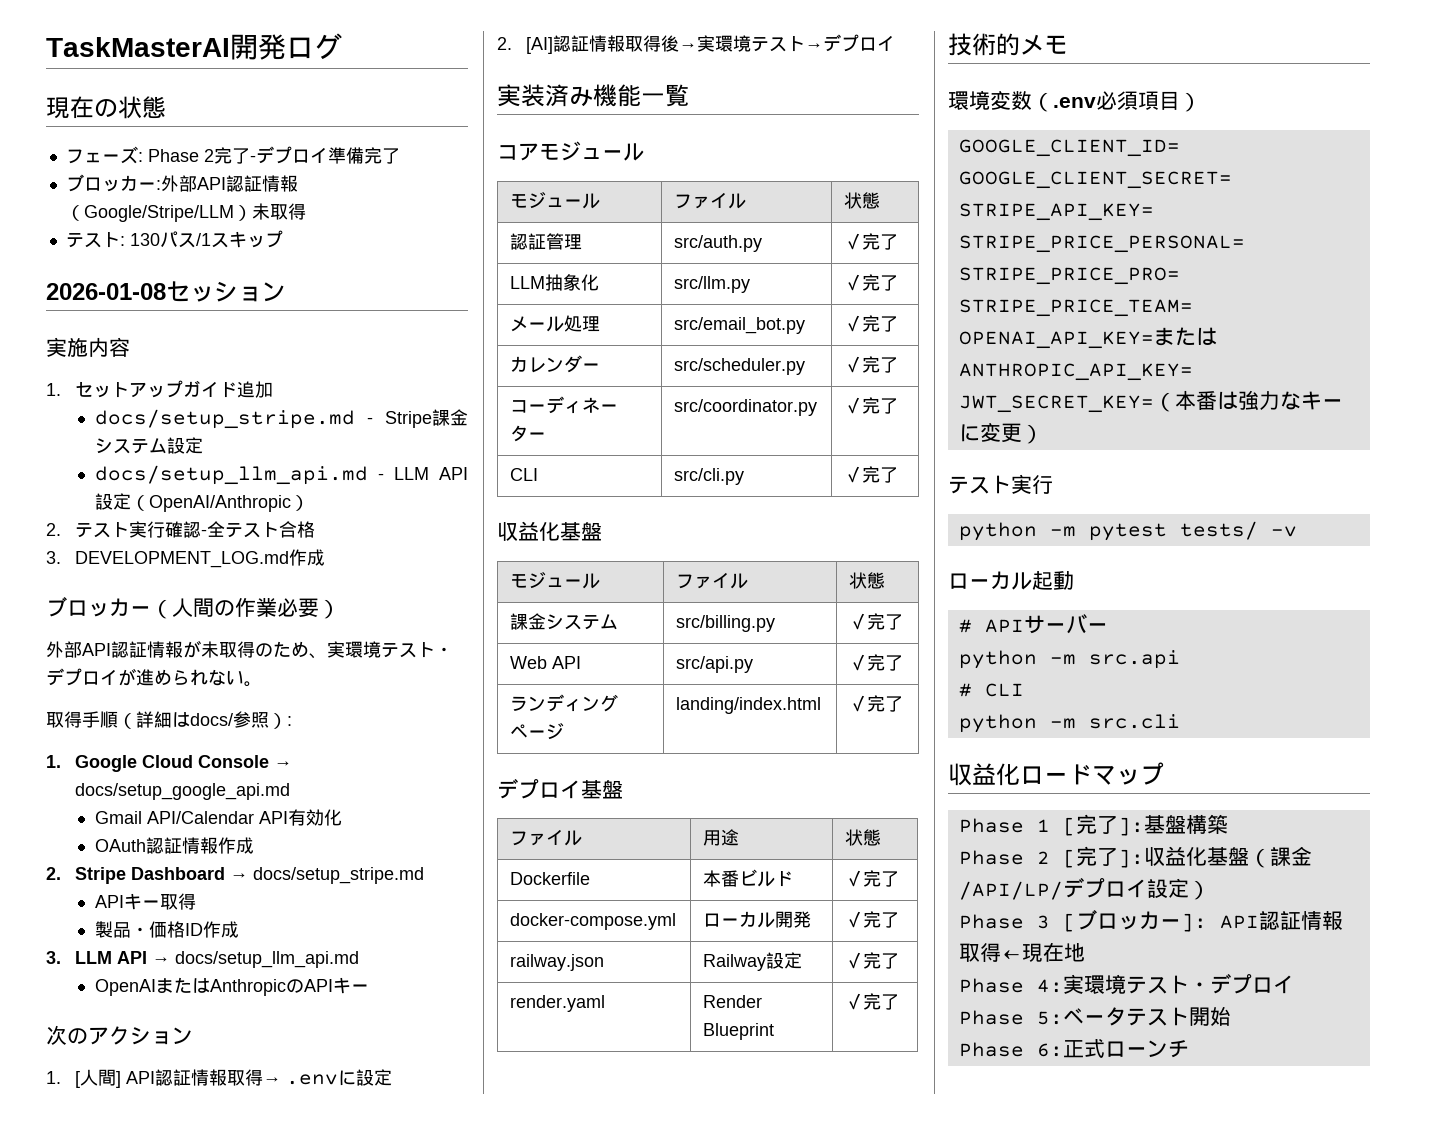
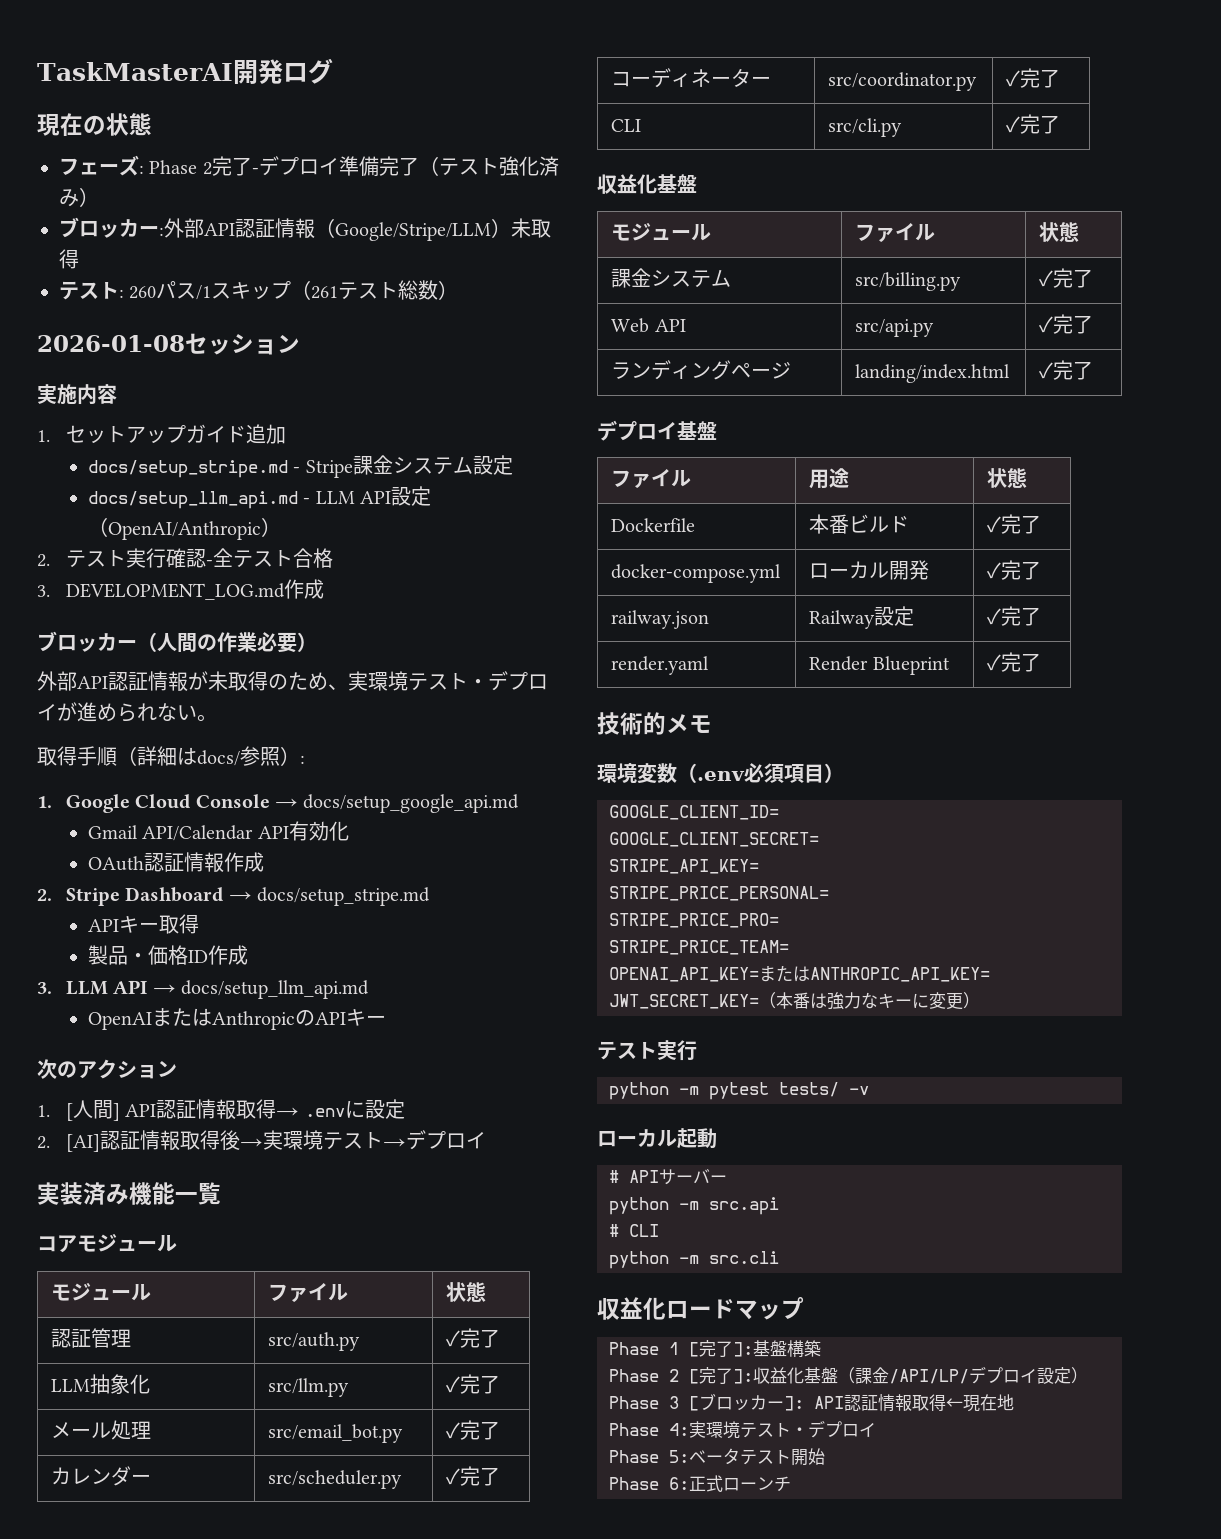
(400, 156) none -> [418,156,559,176] [59,187,99,207] （テスト強化済み）
[129,233,160,246] 130 -> [129,286,157,299] 260
(283, 239) none -> [291,280,459,300] （261テスト総数）

